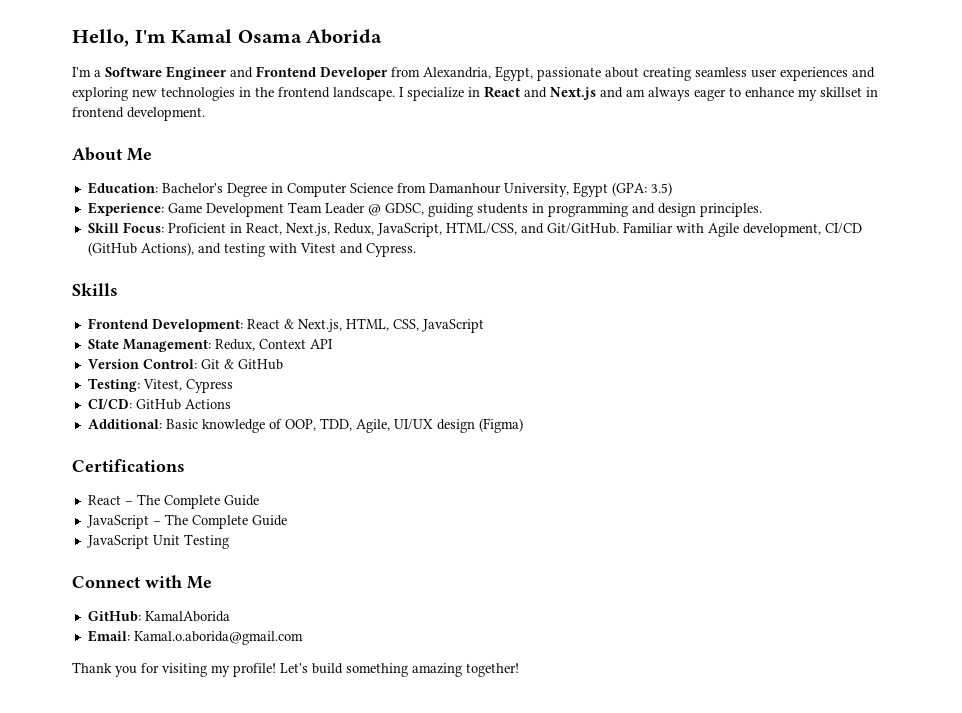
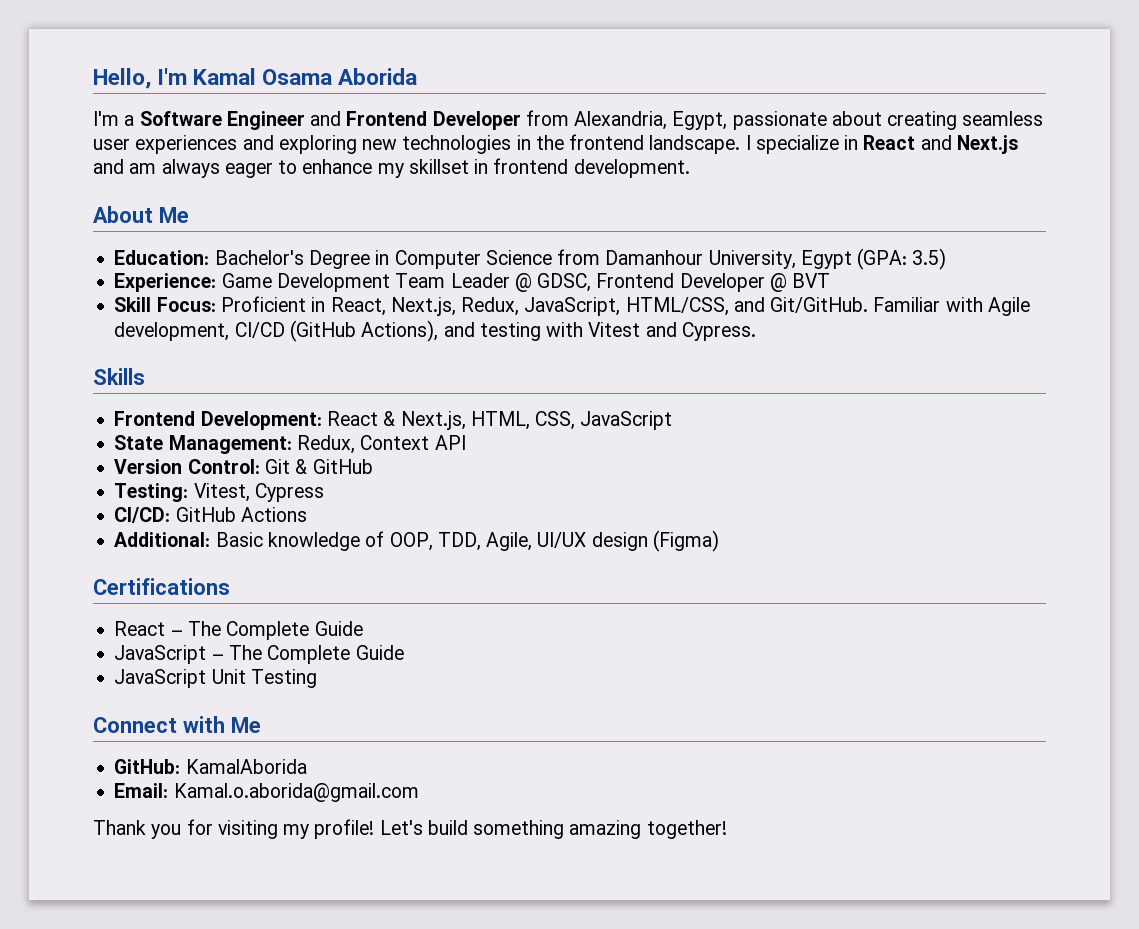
[427,203,762,217] guiding students in programming and design principles. -> [596,273,831,292] Frontend Developer @ BVT

